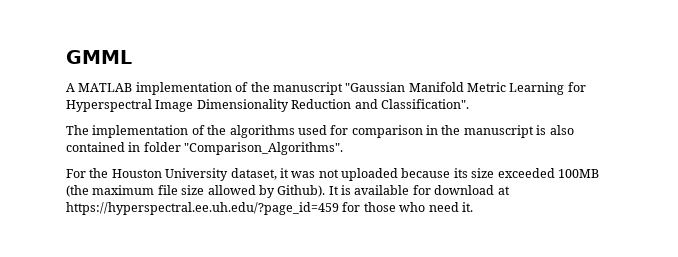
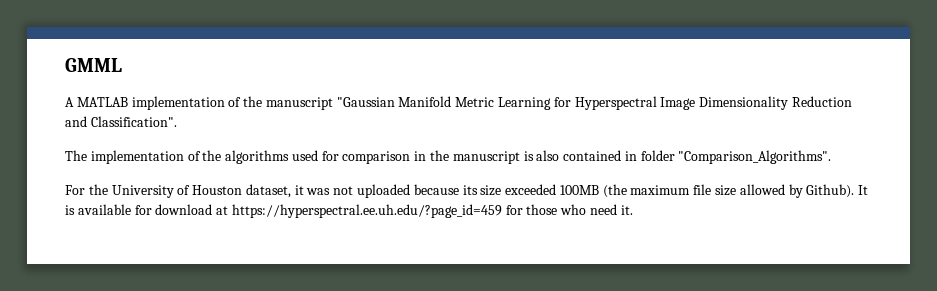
[111,168,229,181] Houston University -> [111,185,243,198] University of Houston

